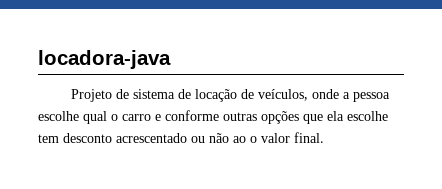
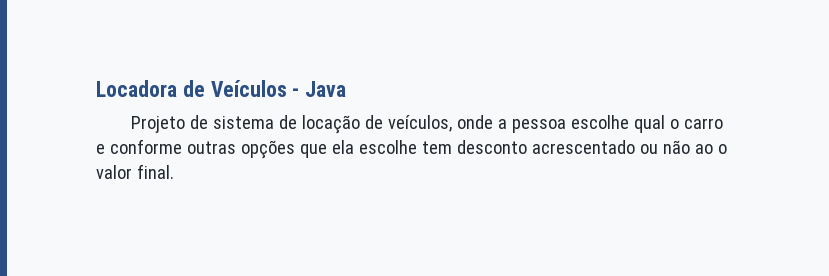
[38,50,171,69] locadora-java -> [96,80,347,97] Locadora de Veículos - Java

